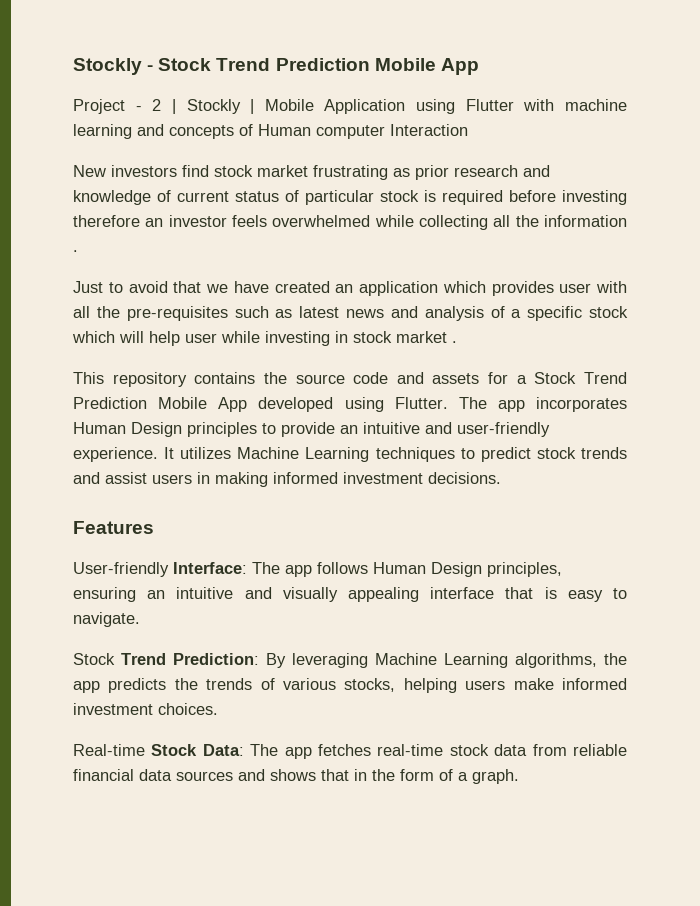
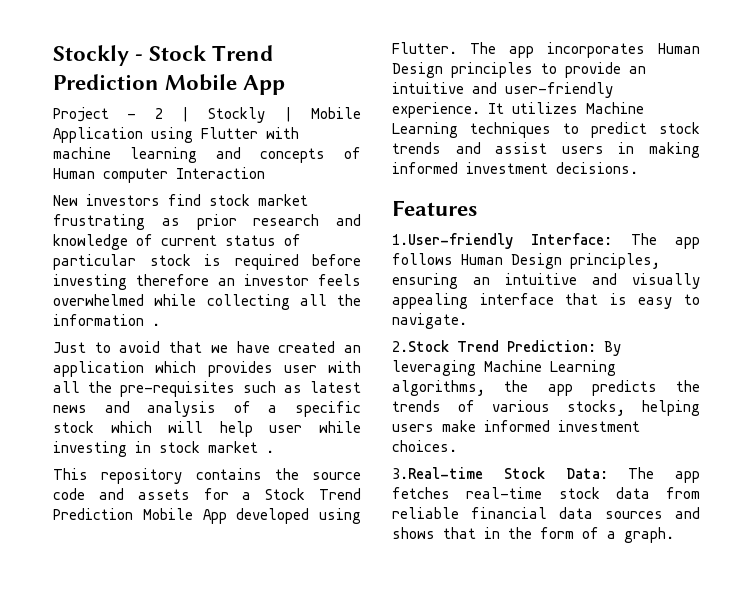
[73,562,169,577] User-friendly -> [392,233,513,249] 1.User-friendly
[73,653,115,665] Stock -> [392,340,449,352] 2.Stock
[73,744,145,756] Real-time -> [392,467,483,479] 3.Real-time

